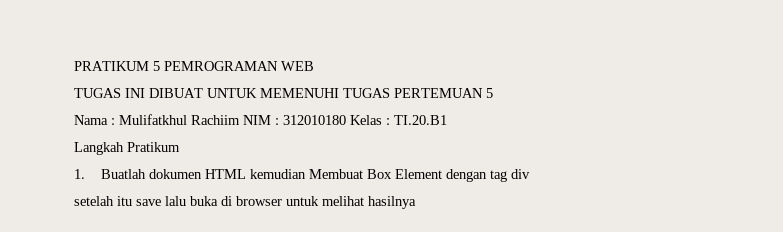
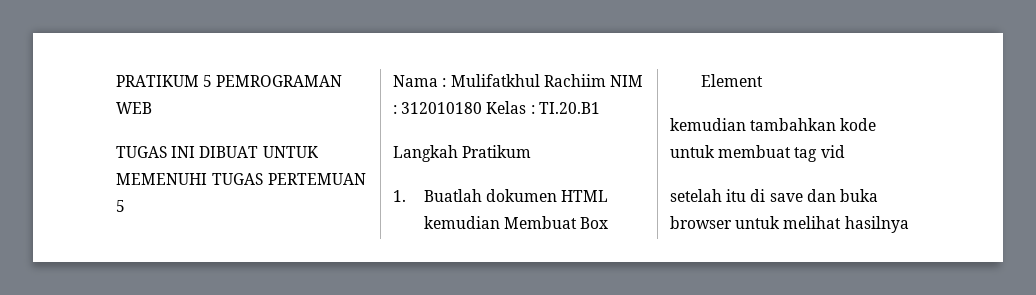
[446,169,531,182] [74,196,232,206] dengan tag div // setelah itu save lalu buka di -> [670,118,877,131] [670,145,845,162] [670,189,878,202] // kemudian tambahkan kode untuk membuat tag vid // setelah itu di save dan buka

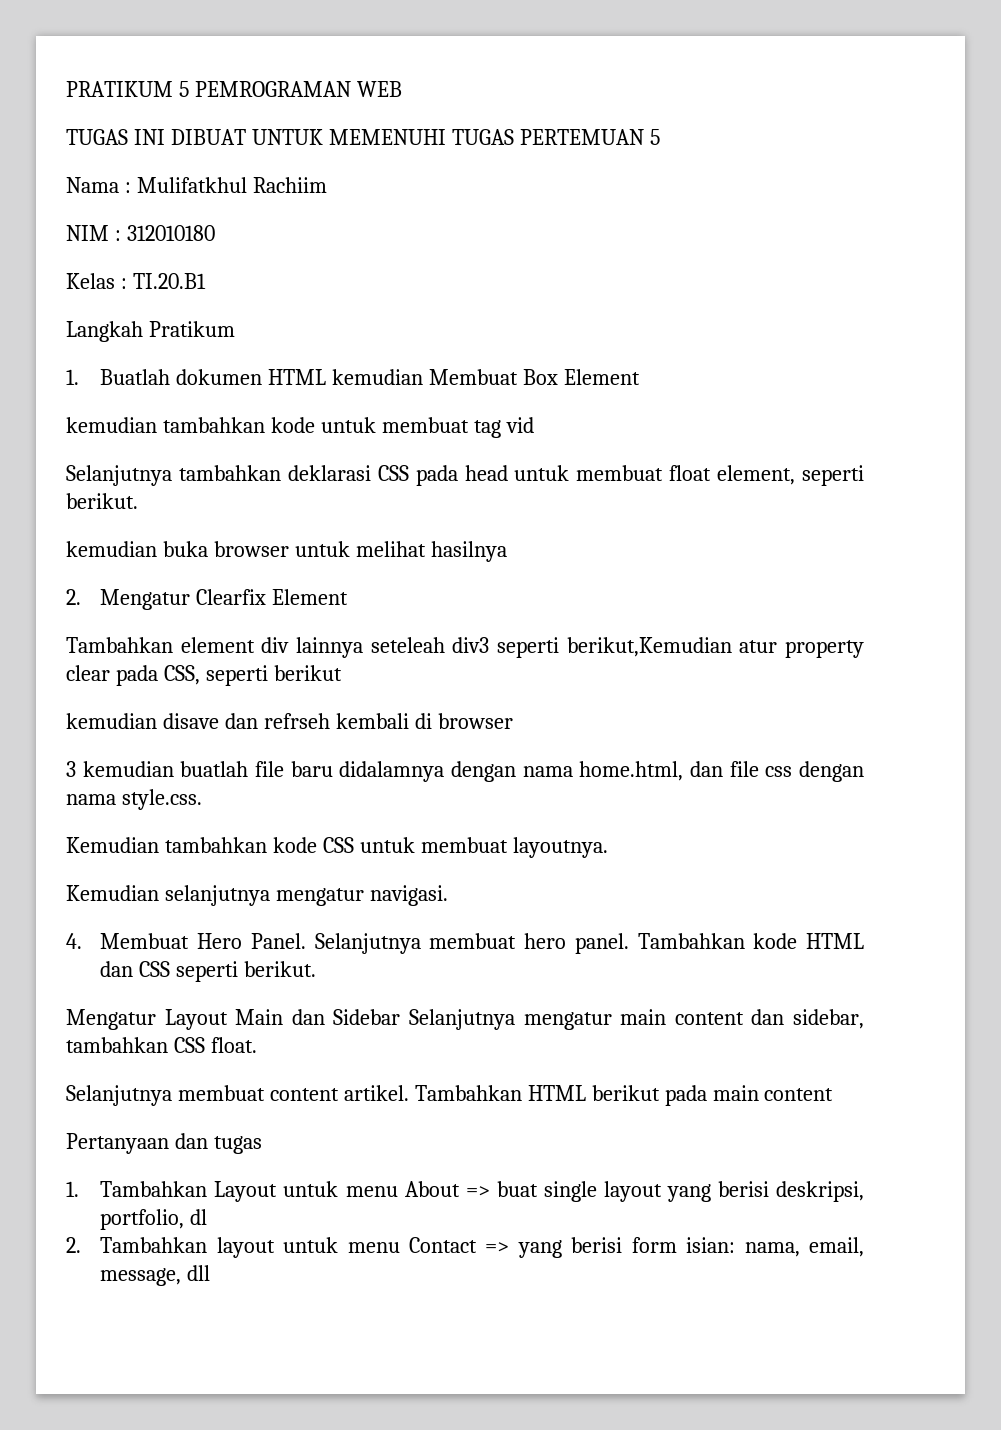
(606, 80) none -> (327, 185) //
(483, 108) none -> (215, 233) //
[670,189,836,202] setelah itu di save dan -> [66,465,864,486] [66,493,138,509] [66,541,157,557] Selanjutnya tambahkan deklarasi CSS pada head untuk membuat float element, seperti berikut. // kemudian
(909, 224) none -> [66,589,349,610] [66,637,864,658] [66,665,342,686] [66,713,513,729] [66,761,864,782] [66,789,202,810] [66,837,608,858] [66,885,448,906] [66,933,865,954] [100,961,317,982] [66,1009,865,1030] [66,1037,257,1053] [66,1085,834,1106] [66,1133,262,1154] [66,1181,865,1202] [100,1209,208,1230] [66,1237,865,1258] [100,1265,211,1286] // 2. Mengatur Clearfix Element // Tambahkan element div lainnya seteleah div3 seperti berikut,Kemudian atur property clear pada CSS, seperti berikut // kemudian disave dan refrseh kembali di browser // 3 kemudian buatlah file baru didalamnya dengan nama home.html, dan file css dengan nama style.css. // Kemudian tambahkan kode CSS untuk membuat layoutnya. // Kemudian selanjutnya mengatur navigasi. // 4. Membuat Hero Panel. Selanjutnya membuat hero panel. Tambahkan kode HTML dan CSS seperti berikut. // Mengatur Layout Main dan Sidebar Selanjutnya mengatur main content dan sidebar, tambahkan CSS float. // Selanjutnya membuat content artikel. Tambahkan HTML berikut pada main content // Pertanyaan dan tugas // 1. Tambahkan Layout untuk menu About => buat single layout yang berisi deskripsi, portfolio, dl // 2. Tambahkan layout untuk menu Contact => yang berisi form isian: nama, email, message, dll

